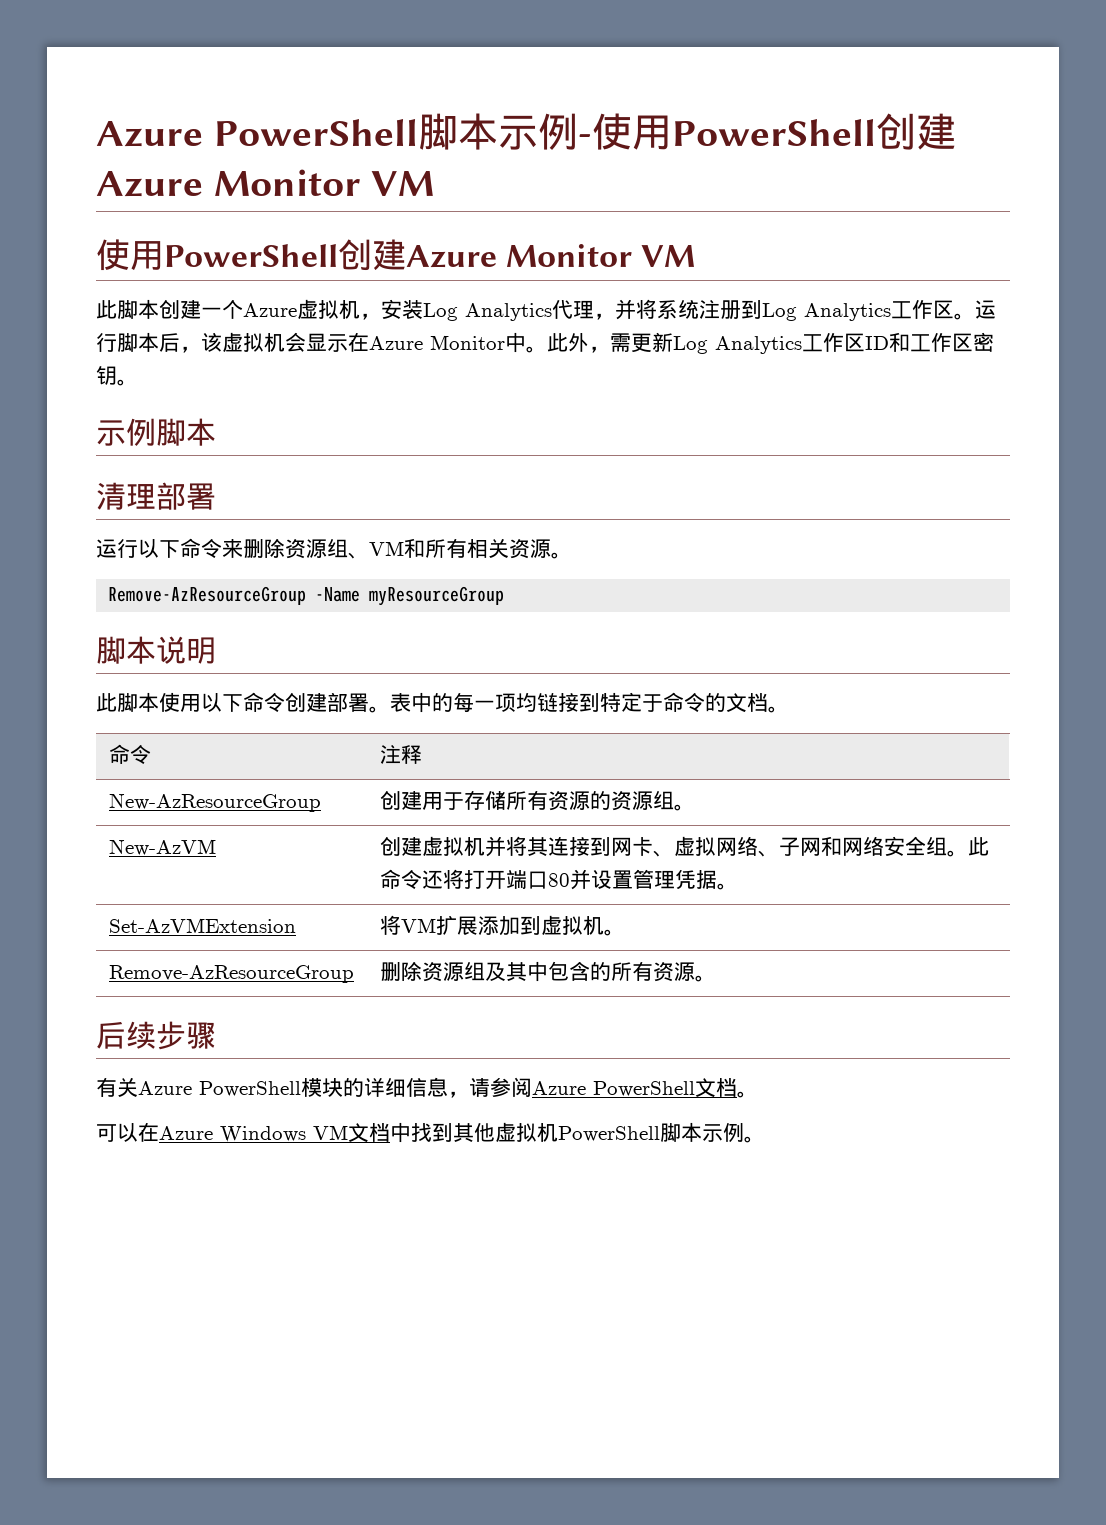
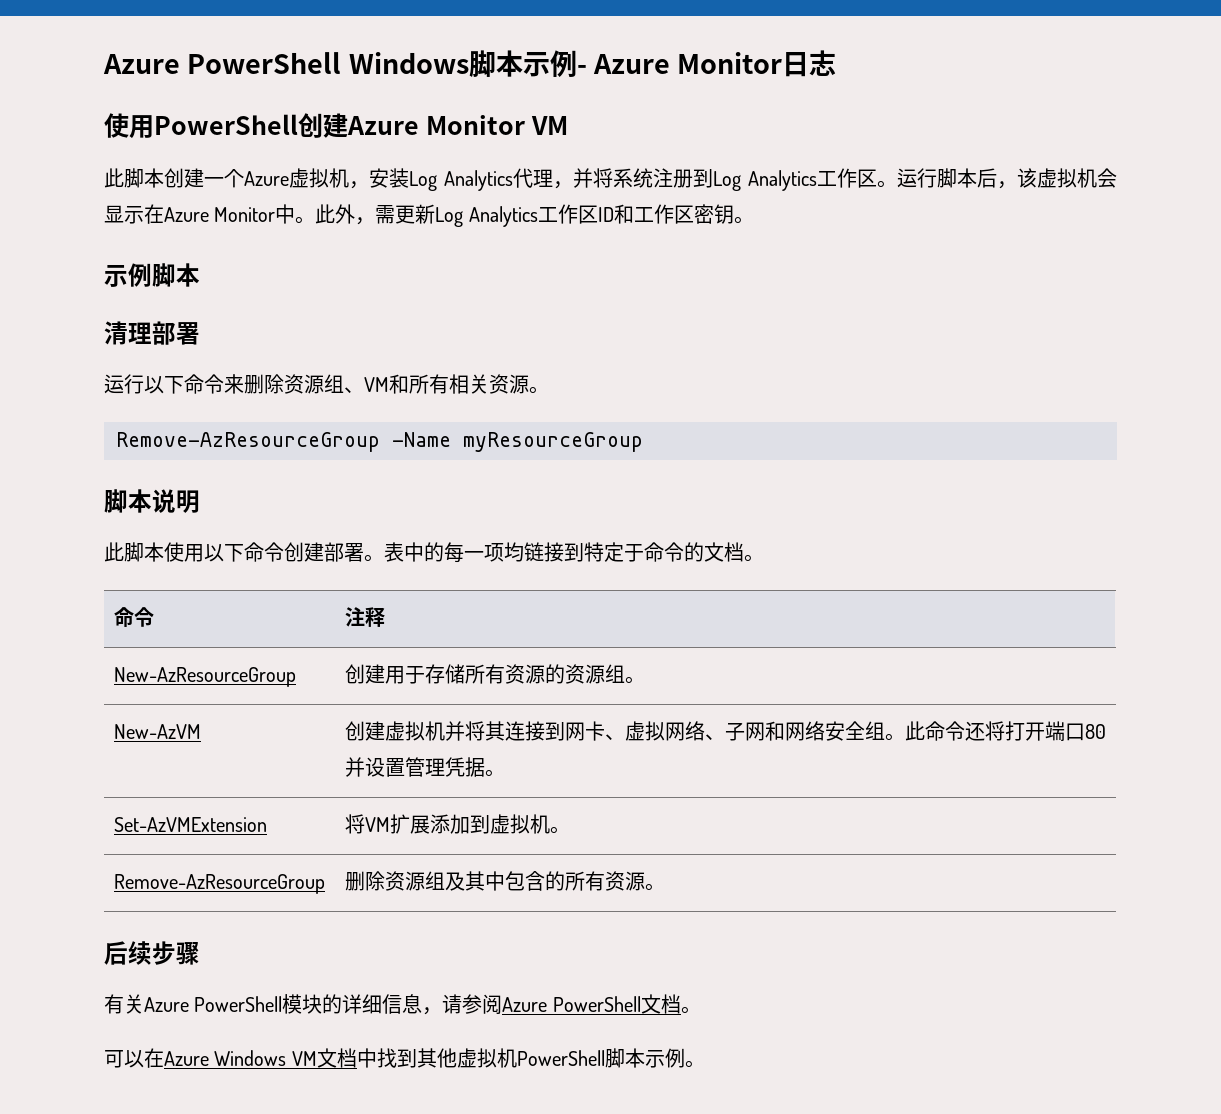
[96,119,418,147] Azure PowerShell -> [103,52,469,74] Azure PowerShell Windows
[591,113,956,150] [96,169,435,197] 使用PowerShell创建Azure Monitor VM -> [592,50,837,77] Azure Monitor日志

